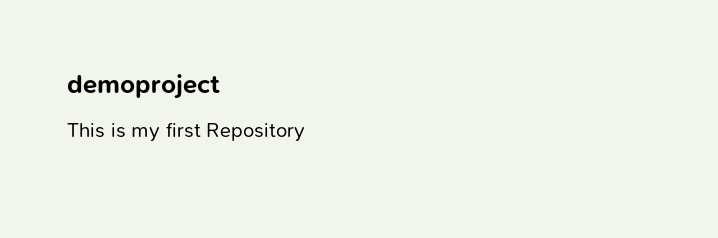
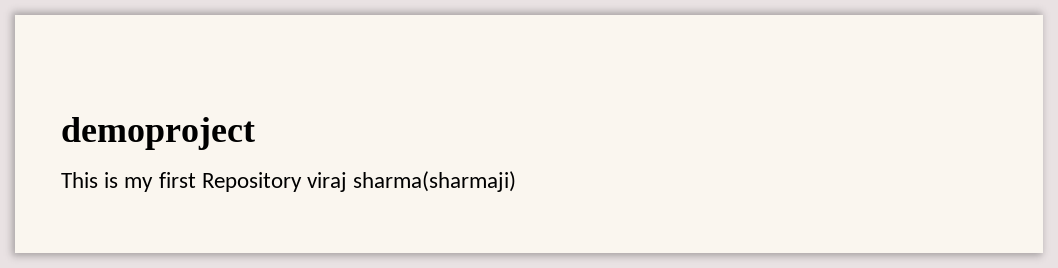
(306, 132) none -> [307,171,517,192] viraj sharma(sharmaji)

